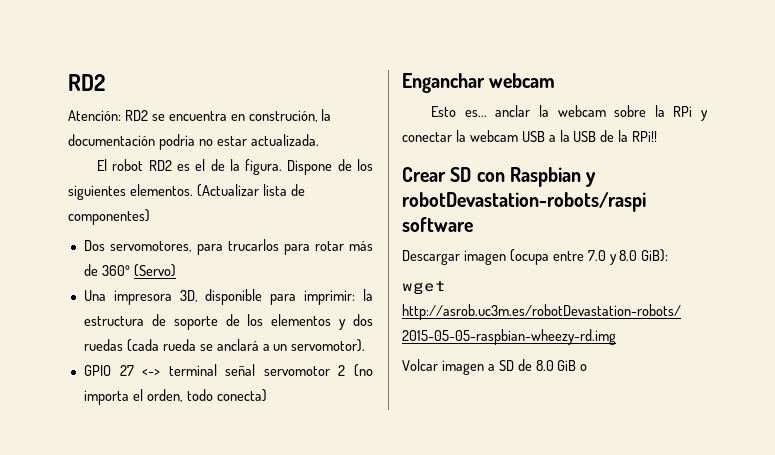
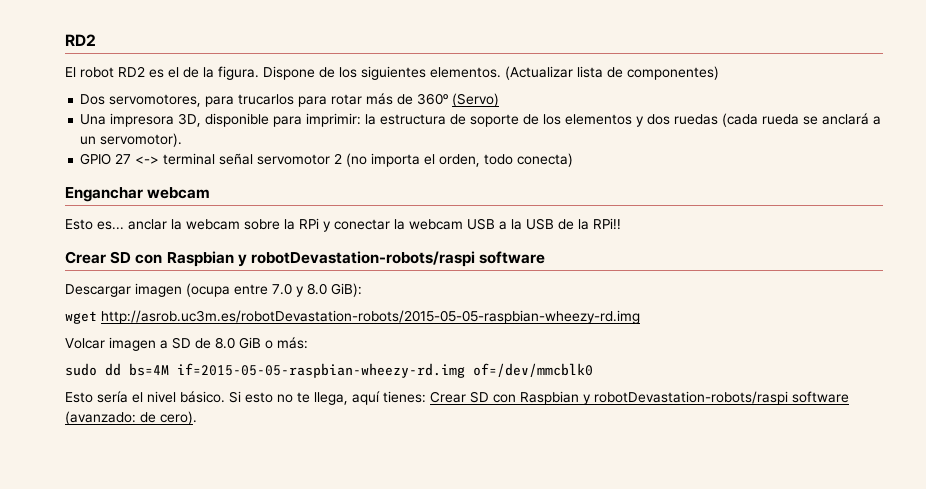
[68,74,105,91] [68,109,332,122] [68,134,319,150] RD2 // Atención: RD2 se encuentra en construción, la documentación podria no estar actualizada. -> [65,34,96,46] RD2
(588, 367) none -> [277,337,308,349] [65,363,593,378] [65,391,849,405] [65,411,197,425] más: // sudo dd bs=4M if=2015-05-05-raspbian-wheezy-rd.img of=/dev/mmcblk0 // Esto sería el nivel básico. Si esto no te llega, aquí tienes: Crear SD con Raspbian y robotDevastation-robots/raspi software (avanzado: de cero).

